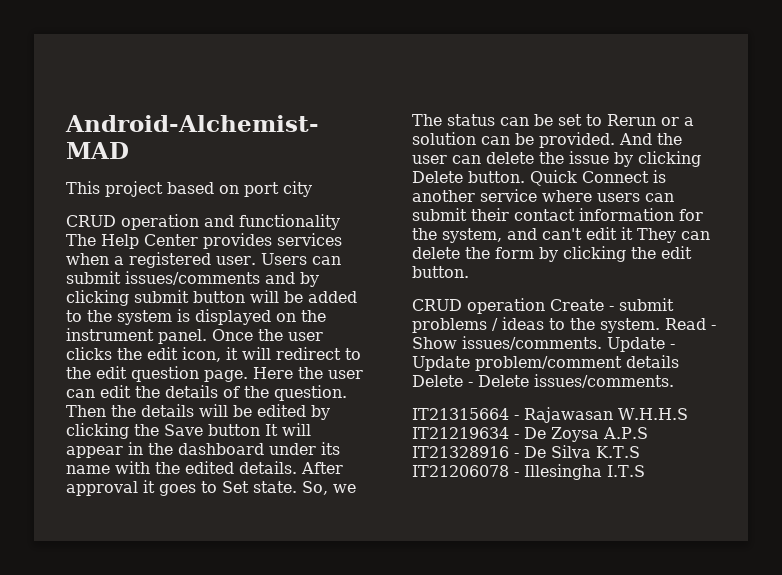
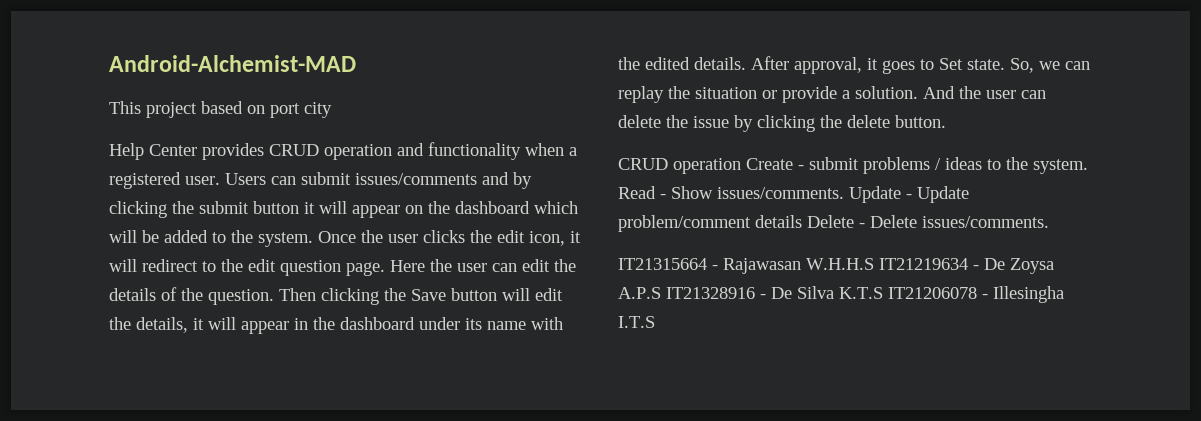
(312, 189) none -> [109,143,264,160] Help Center provides
[66,233,342,249] The Help Center provides services -> (521, 151) none
(129, 298) none -> [172,201,194,214] the
(245, 297) none -> [304,201,578,218] it will appear on the dashboard which
[117,309,326,325] [66,328,207,344] system is displayed on the instrument panel. -> [258,232,313,247] system.
[111,404,330,420] [66,423,278,439] the details will be edited by clicking the Save button It -> [321,288,563,305] [109,317,204,333] clicking the Save button will edit the details, it
[66,481,138,496] approval -> [794,57,862,74] approval,
[412,114,694,126] [412,132,615,148] The status can be set to Rerun or a solution can be provided. -> [1065,61,1090,70] [618,86,918,103] can replay the situation or provide a solution.
[412,170,666,186] [412,189,674,202] [412,208,703,221] [412,227,710,243] [412,246,692,262] Delete button. Quick Connect is another service where users can submit their contact information for the system, and can't edit it They can delete the form by clicking the edit -> [820,115,890,128] the delete

